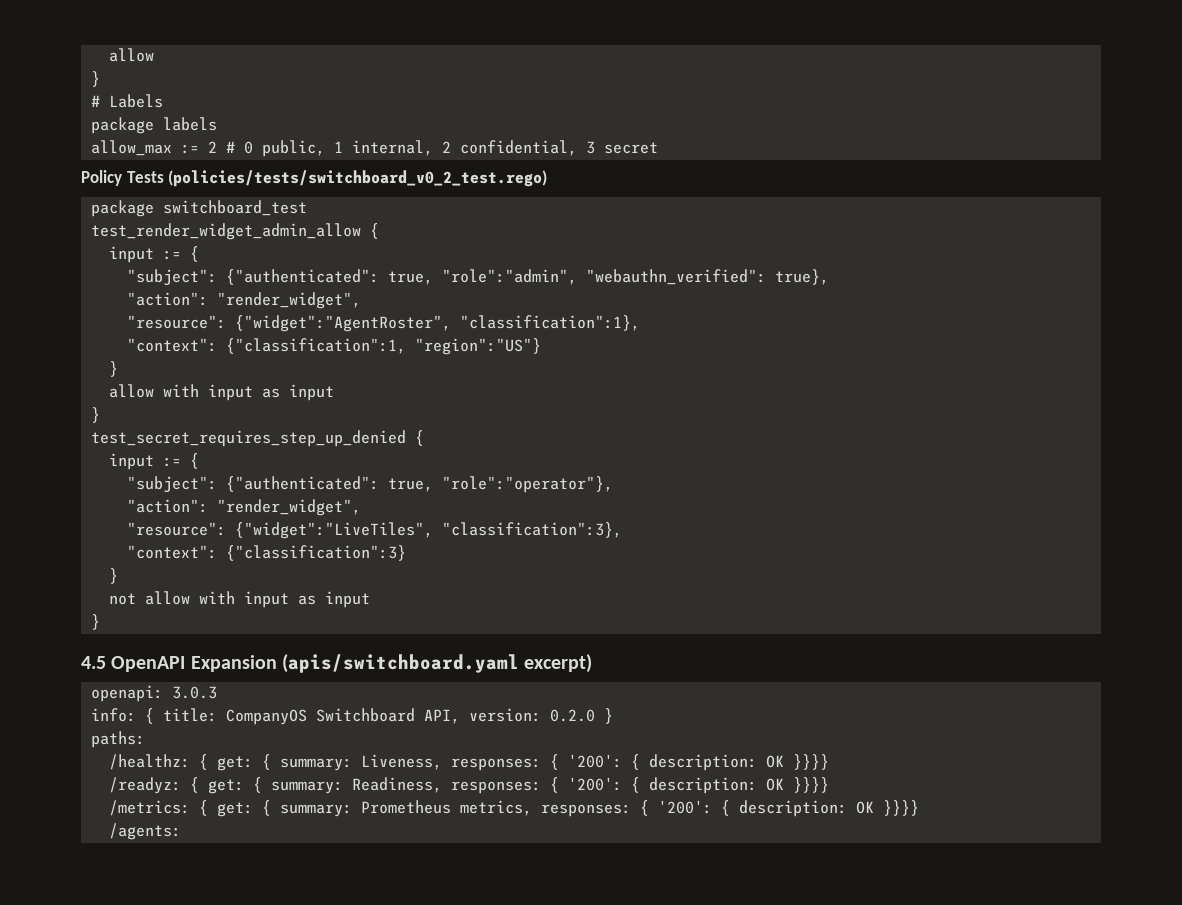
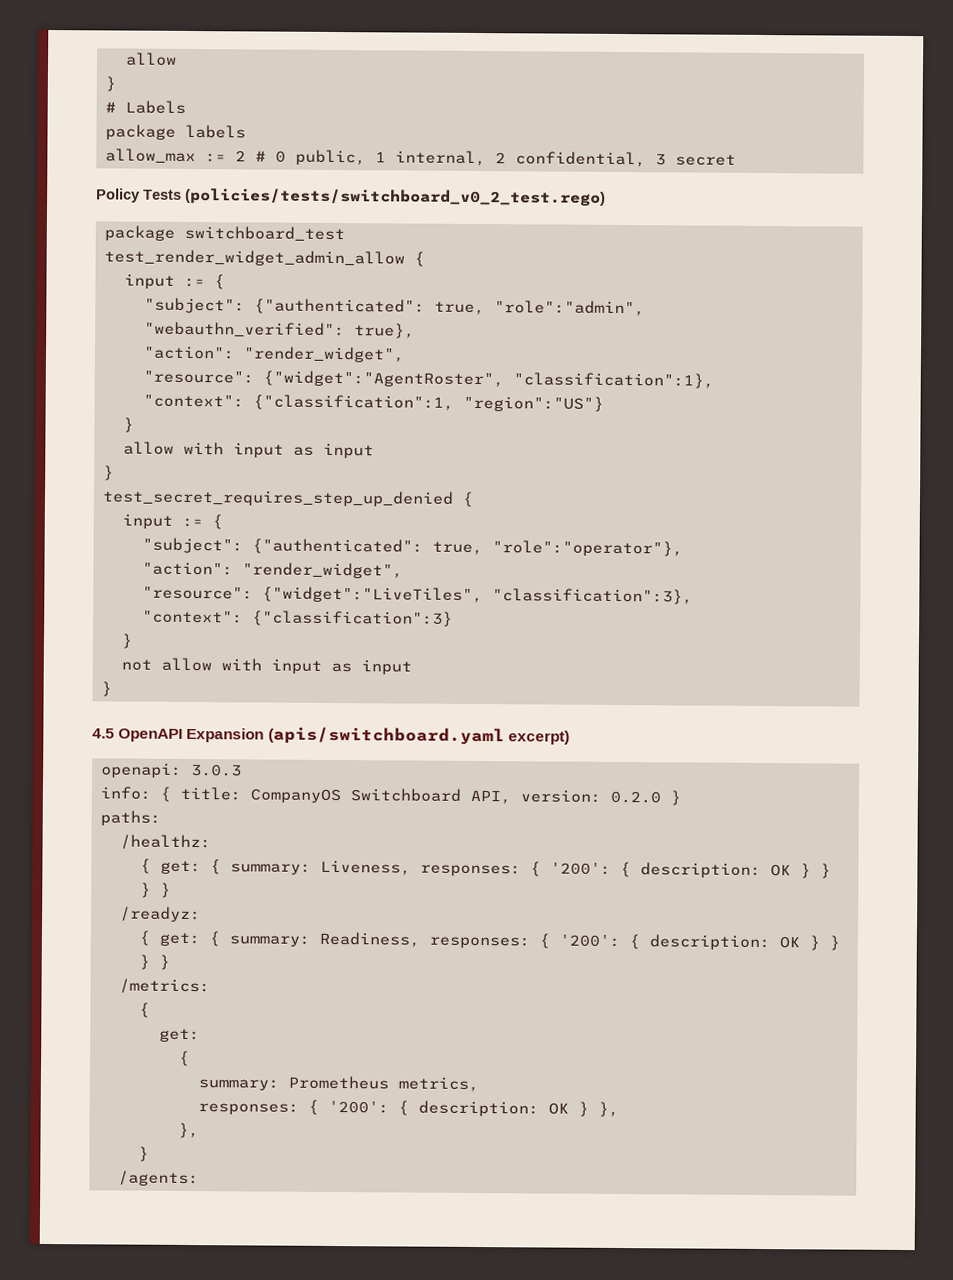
(191, 762) none -> (211, 842) //
[793,754,830,770] }}}} -> [799,863,831,879] [139,882,171,898] } } } }
(182, 785) none -> (201, 914) //
[793,777,830,793] }}}} -> [808,935,840,951] [138,954,170,970] } } } }
[199,800,272,817] { get: { -> [138,1002,150,1018] [158,1028,200,1043] [178,1050,190,1067] // { // get: // { //
[541,800,920,817] responses: { '200': { description: OK }}}} -> [197,1099,619,1118] [177,1122,199,1139] [137,1146,149,1162] // responses: { '200': { description: OK } }, // }, // }

